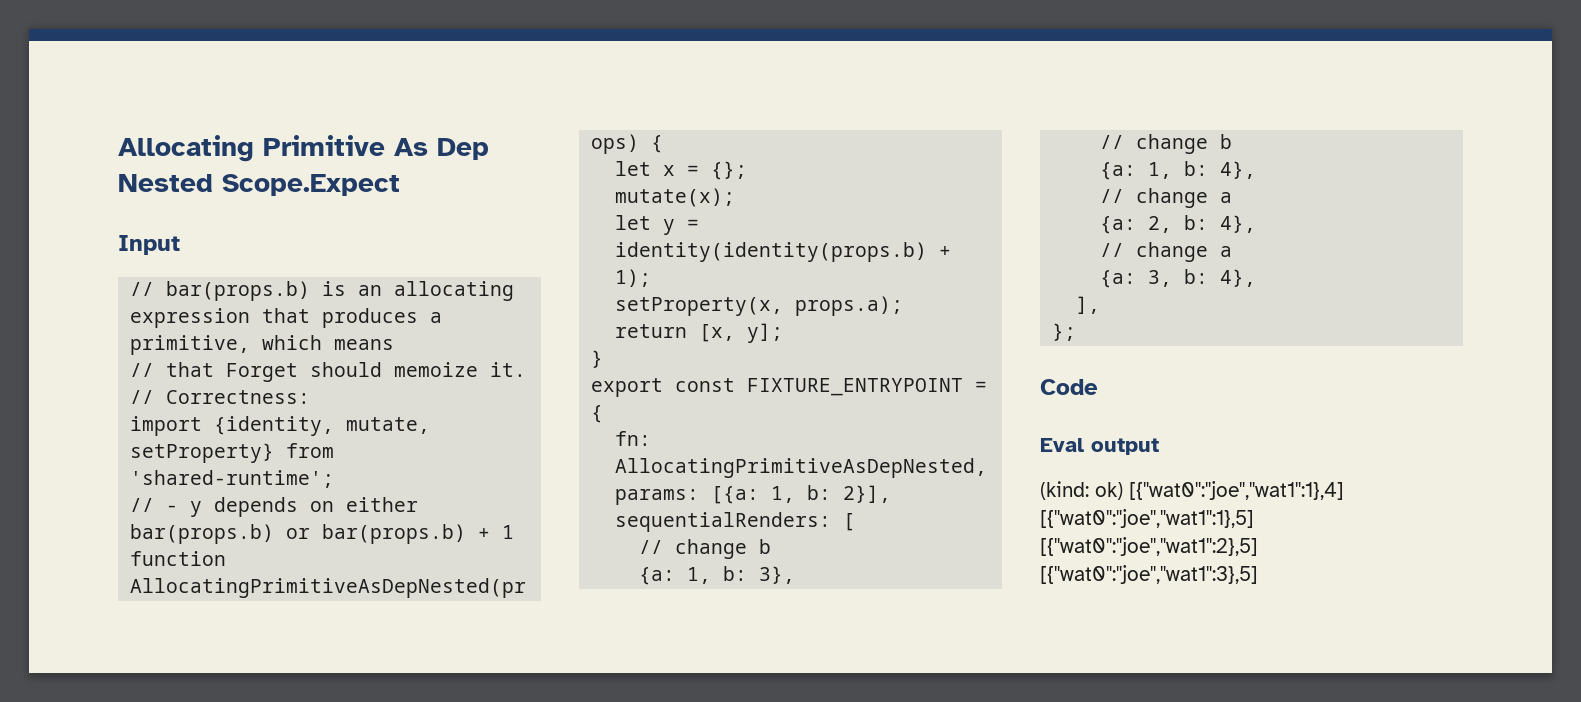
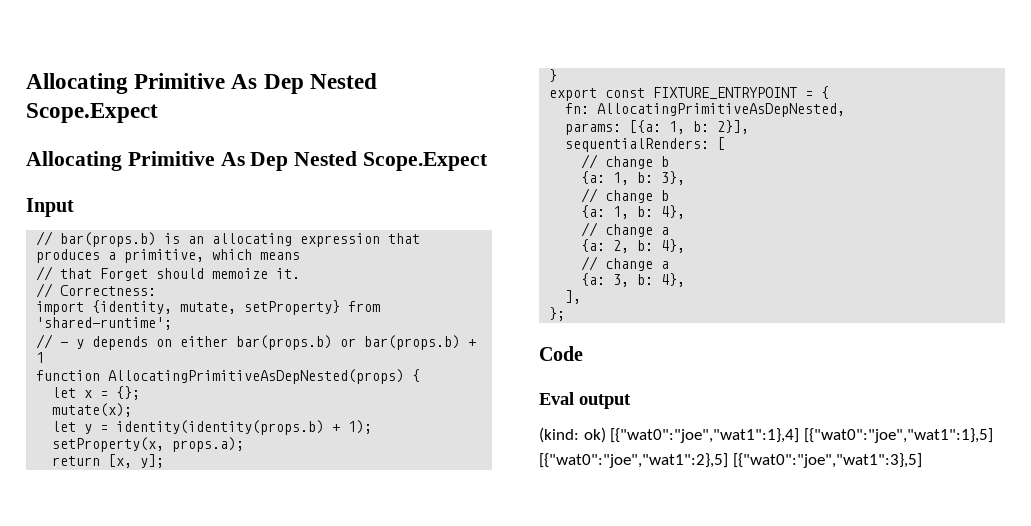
[118,135,489,162] [118,174,400,196] Allocating Primitive As Dep Nested Scope.Expect -> [26,73,377,94] [26,103,158,123] [26,151,489,171] Allocating Primitive As Dep Nested Scope.Expect // Allocating Primitive As Dep Nested Scope.Expect

